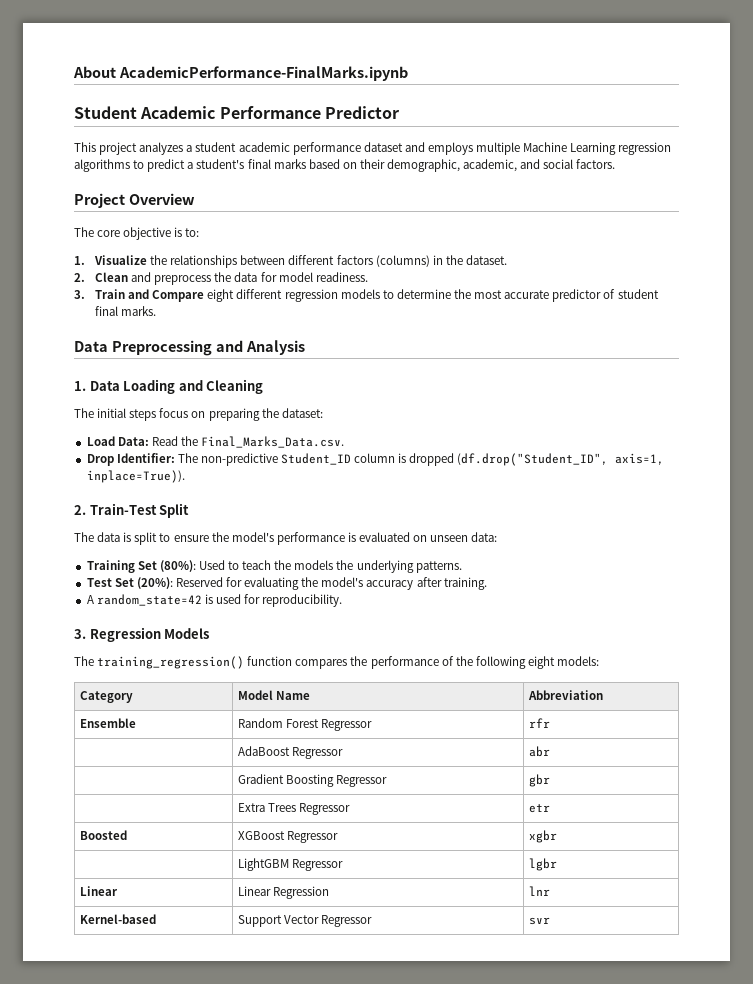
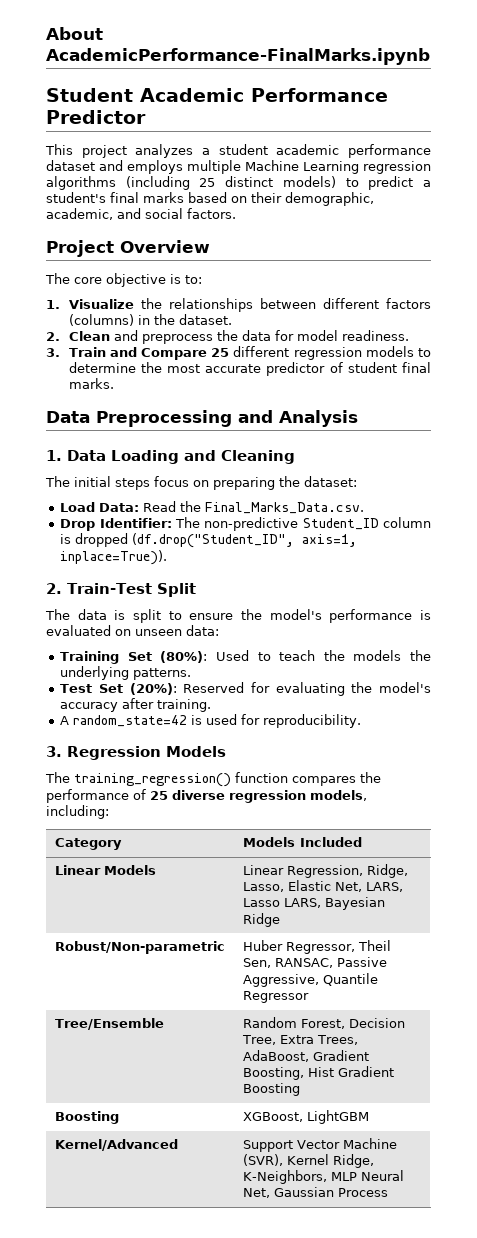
(130, 165) none -> [125,176,336,190] (including 25 distinct models)
[207,289,235,302] eight -> [211,348,230,357] 25
[455,656,600,669] [79,691,133,703] [237,690,310,700] [527,690,603,700] [79,718,136,728] [237,718,372,731] [528,718,550,728] [237,746,343,759] [528,746,550,757] [237,774,387,787] [528,774,550,787] [237,803,350,815] [528,804,550,813] [79,830,127,840] [237,831,338,843] [528,830,557,843] [237,858,343,871] [528,858,557,871] [79,886,118,896] [237,886,329,899] [528,886,550,896] [79,914,156,924] [237,915,372,927] [528,917,550,925] the following eight models: // Category | Model Name | Abbreviation // Ensemble | Random Forest Regressor | rfr // | AdaBoost Regressor | abr // | Gradient Boosting Regressor | gbr // | Extra Trees Regressor | etr // Boosted | XGBoost Regressor | xgbr // | LightGBM Regressor | lgbr // Linear | Linear Regression | lnr // Kernel-based | Support Vector Regressor | svr -> [150,790,367,803] [46,805,109,819] [54,838,122,850] [242,837,362,847] [54,865,156,875] [242,864,408,878] [242,880,403,892] [242,897,385,910] [242,913,280,927] [54,941,225,954] [242,940,391,954] [242,957,387,968] [242,973,378,987] [242,991,309,1003] [54,1018,164,1030] [242,1017,405,1029] [241,1035,358,1045] [242,1050,369,1062] [242,1066,394,1080] [242,1083,300,1096] [54,1111,119,1124] [242,1110,369,1124] [54,1139,178,1151] [242,1138,397,1152] [242,1154,374,1168] [242,1170,404,1184] [242,1187,388,1198] 25 diverse regression models, including: // Category | Models Included // Linear Models | Linear Regression, Ridge, Lasso, Elastic Net, LARS, Lasso LARS, Bayesian Ridge // Robust/Non-parametric | Huber Regressor, Theil Sen, RANSAC, Passive Aggressive, Quantile Regressor // Tree/Ensemble | Random Forest, Decision Tree, Extra Trees, AdaBoost, Gradient Boosting, Hist Gradient Boosting // Boosting | XGBoost, LightGBM // Kernel/Advanced | Support Vector Machine (SVR), Kernel Ridge, K-Neighbors, MLP Neural Net, Gaussian Process

